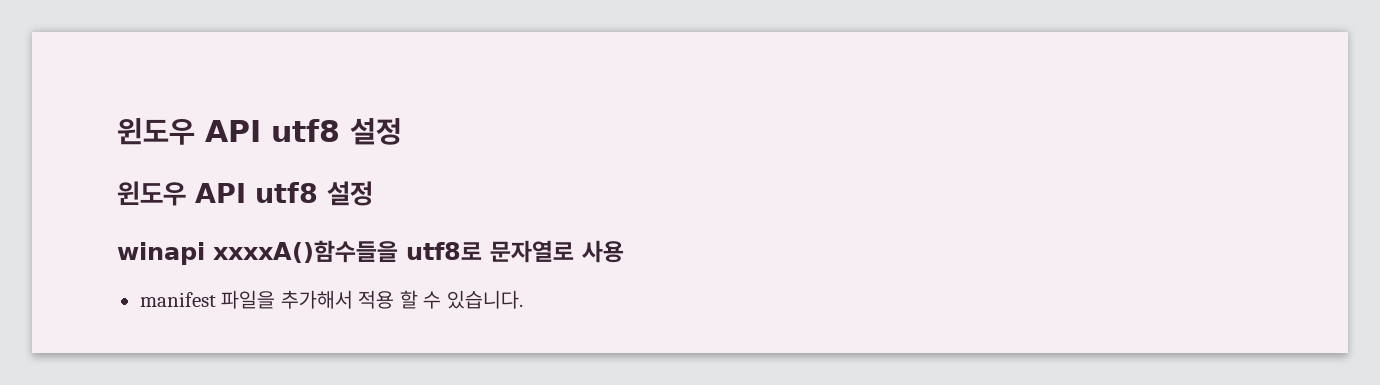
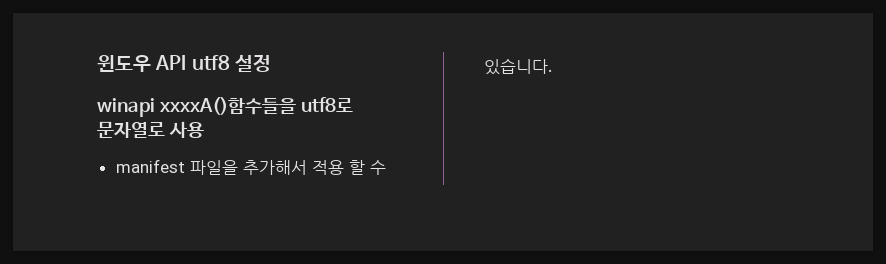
[117,118,402,145] [117,181,373,206] 윈도우 API utf8 설정 // 윈도우 API utf8 설정 -> [97,54,271,72] 윈도우 API utf8 설정

